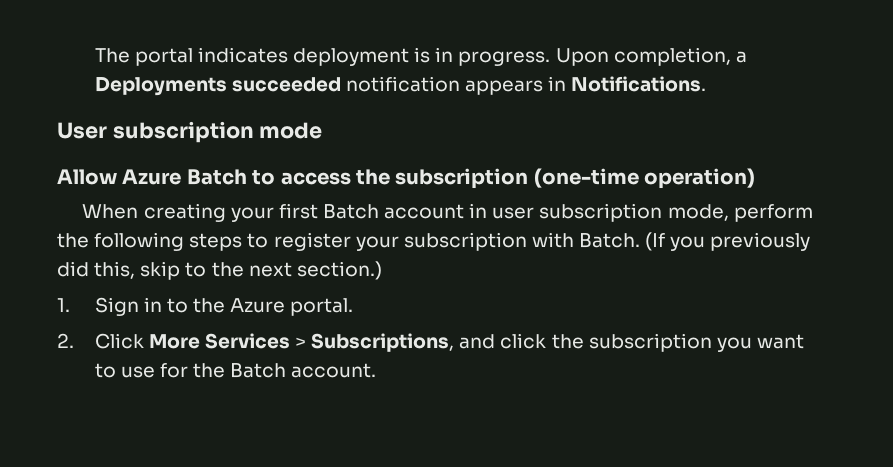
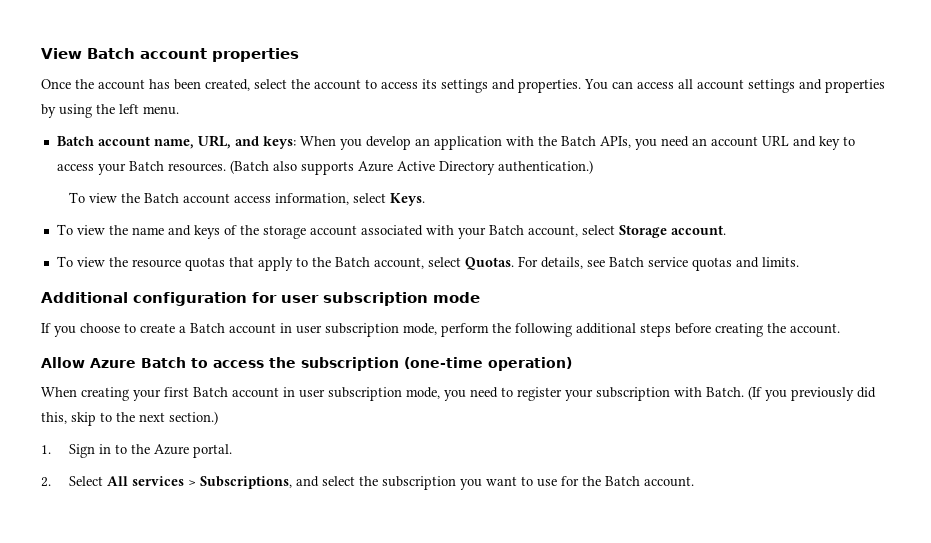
[94,47,747,66] [94,76,707,96] [57,121,323,143] The portal indicates deployment is in progress. Upon completion, a Deployments succeeded notification appears in Notifications. // User subscription mode -> [41,48,299,62] [41,79,885,93] [41,104,179,118] [56,135,855,150] [56,160,593,175] [69,192,426,206] [56,224,726,239] [56,256,799,271] [41,292,480,306] [41,323,840,337] View Batch account properties // Once the account has been created, select the account to access its settings and properties. You can access all account settings and properties by using the left menu. // Batch account name, URL, and keys: When you develop an application with the Batch APIs, you need an account URL and key to access your Batch resources. (Batch also supports Azure Active Directory authentication.) // To view the Batch account access information, select Keys. // To view the name and keys of the storage account associated with your Batch account, select Storage account. // To view the resource quotas that apply to the Batch account, select Quotas. For details, see Batch service quotas and limits. // Additional configuration for user subscription mode // If you choose to create a Batch account in user subscription mode, perform the following additional steps before creating the account.
[733,204,813,222] [57,232,243,251] perform the following steps -> [444,387,498,401] you need
[94,333,290,349] Click More Services -> [69,476,185,486] Select All services
[500,333,547,349] click -> [322,476,356,486] select

